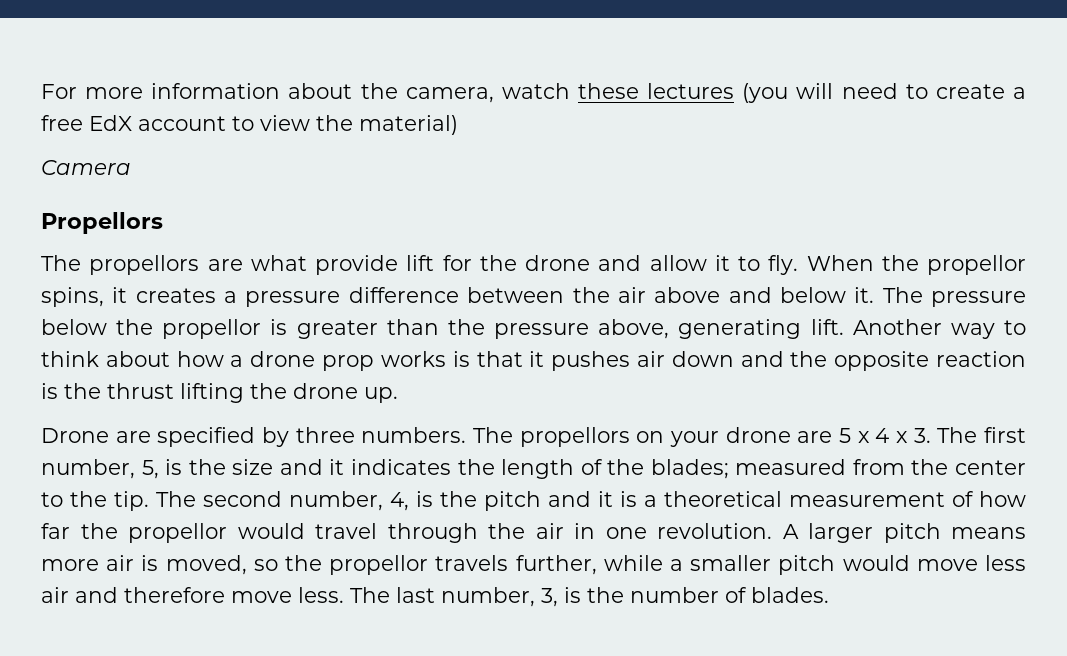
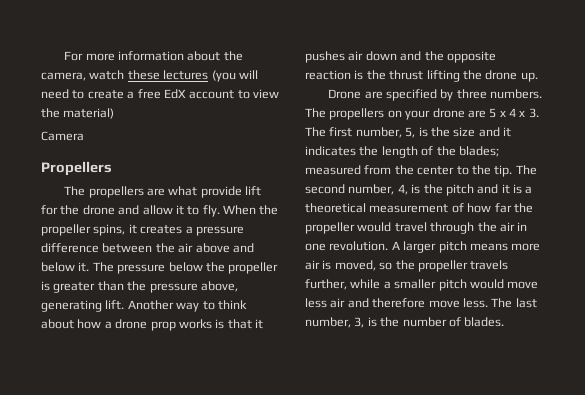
[41,212,163,234] [41,255,200,275] Propellors // The propellors -> [41,161,112,176] [64,186,144,198] Propellers // The propellers
[927,255,1026,275] propellor -> [41,224,91,236] propeller
[162,319,262,339] propellor -> [228,262,279,274] propeller
[519,427,630,447] propellors -> [329,108,385,120] propellers
[128,523,227,543] propellor -> [305,222,355,234] propeller
[329,555,429,575] propellor -> [417,260,468,272] propeller

